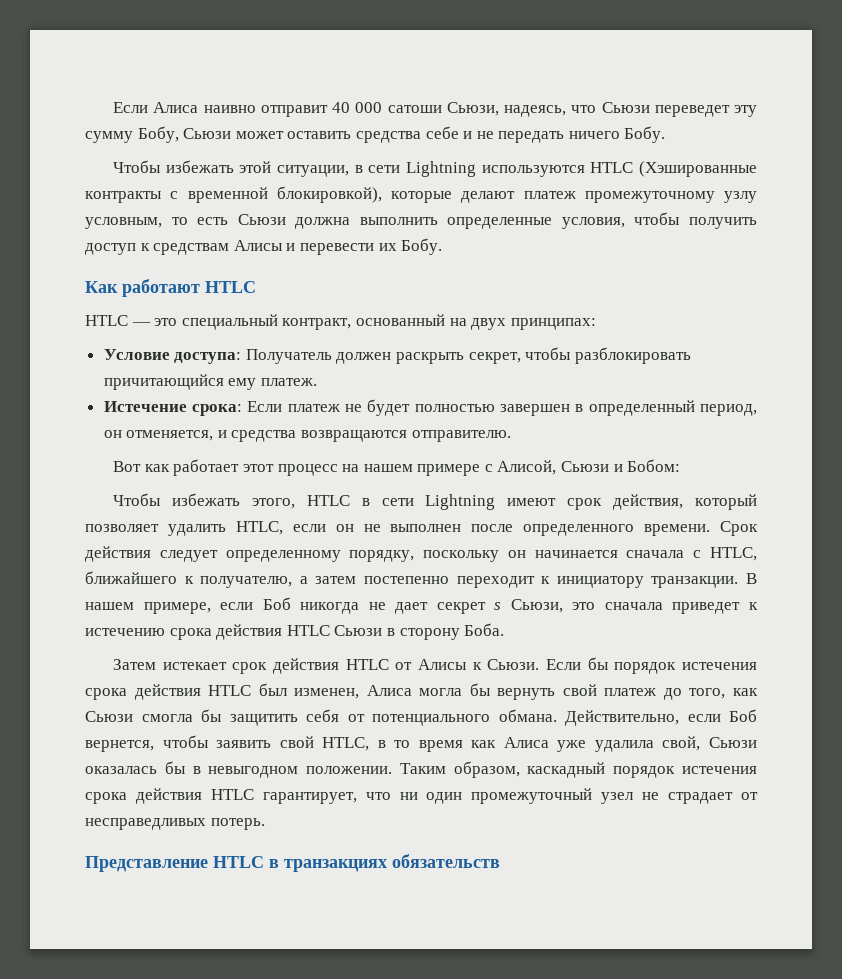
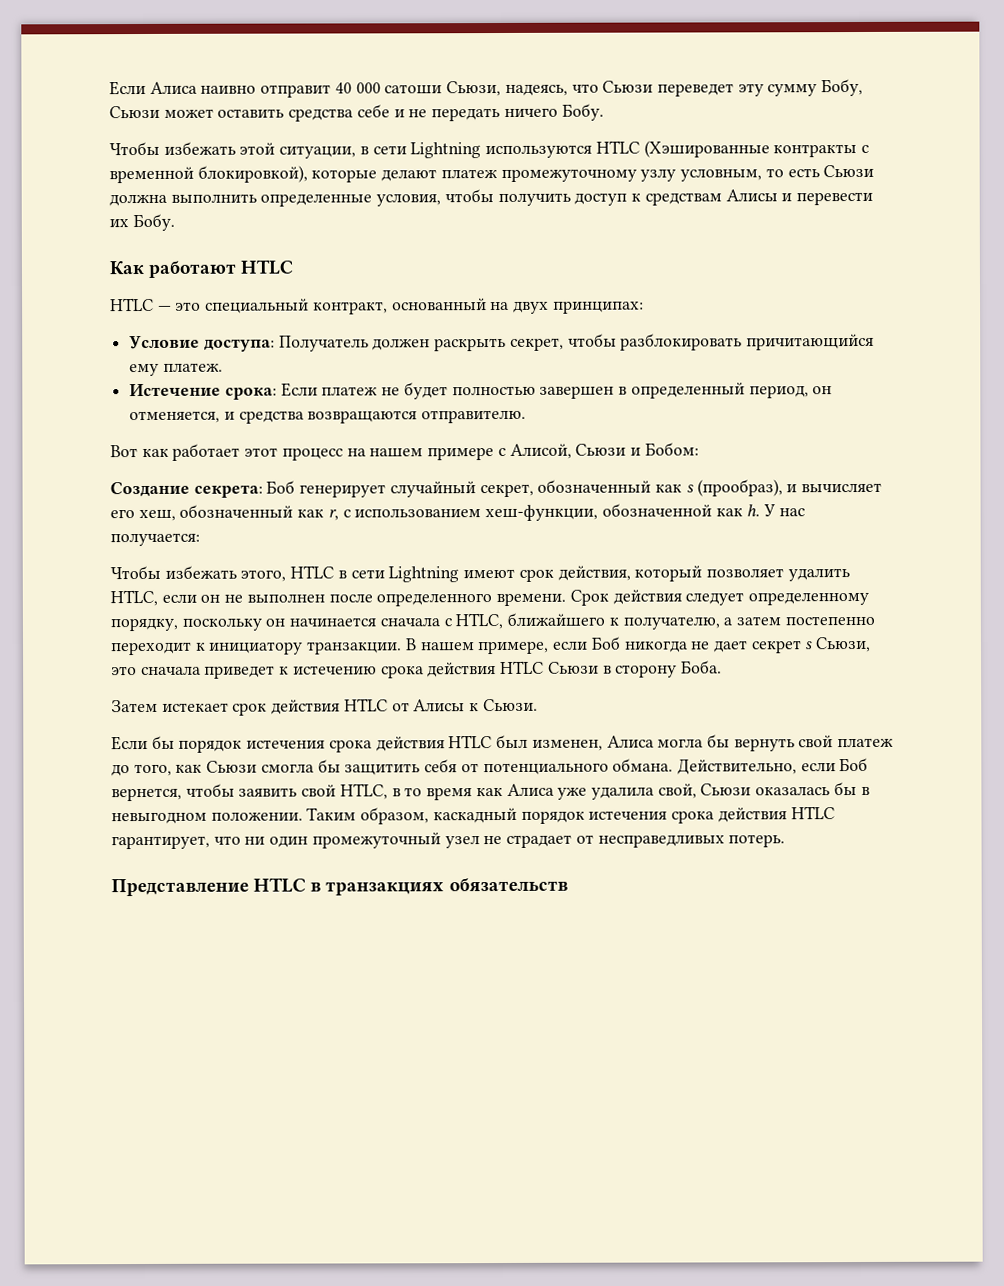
(681, 465) none -> [110,479,882,498] [110,503,805,522] [110,532,200,547] // Создание секрета: Боб генерирует случайный секрет, обозначенный как s (прообраз), и вычисляет его хеш, обозначенный как r, с использованием хеш-функции, обозначенной как h. У нас получается:
(540, 664) none -> (538, 705) //

